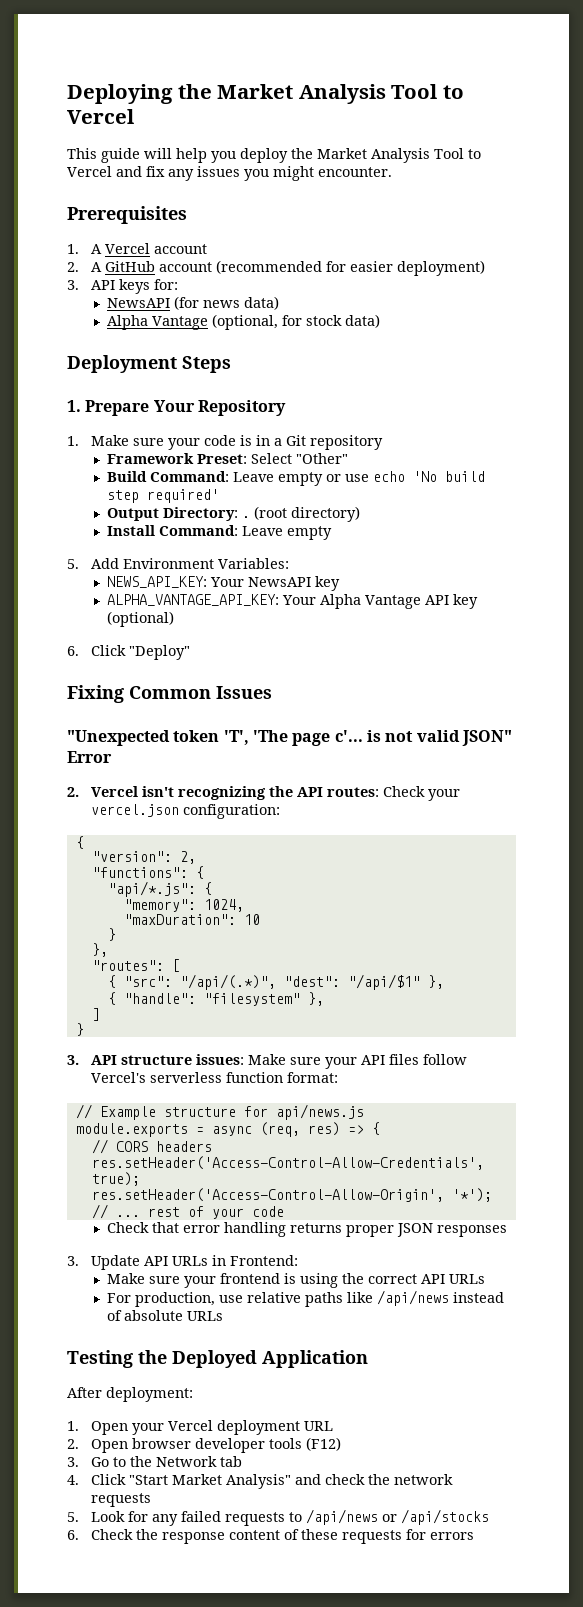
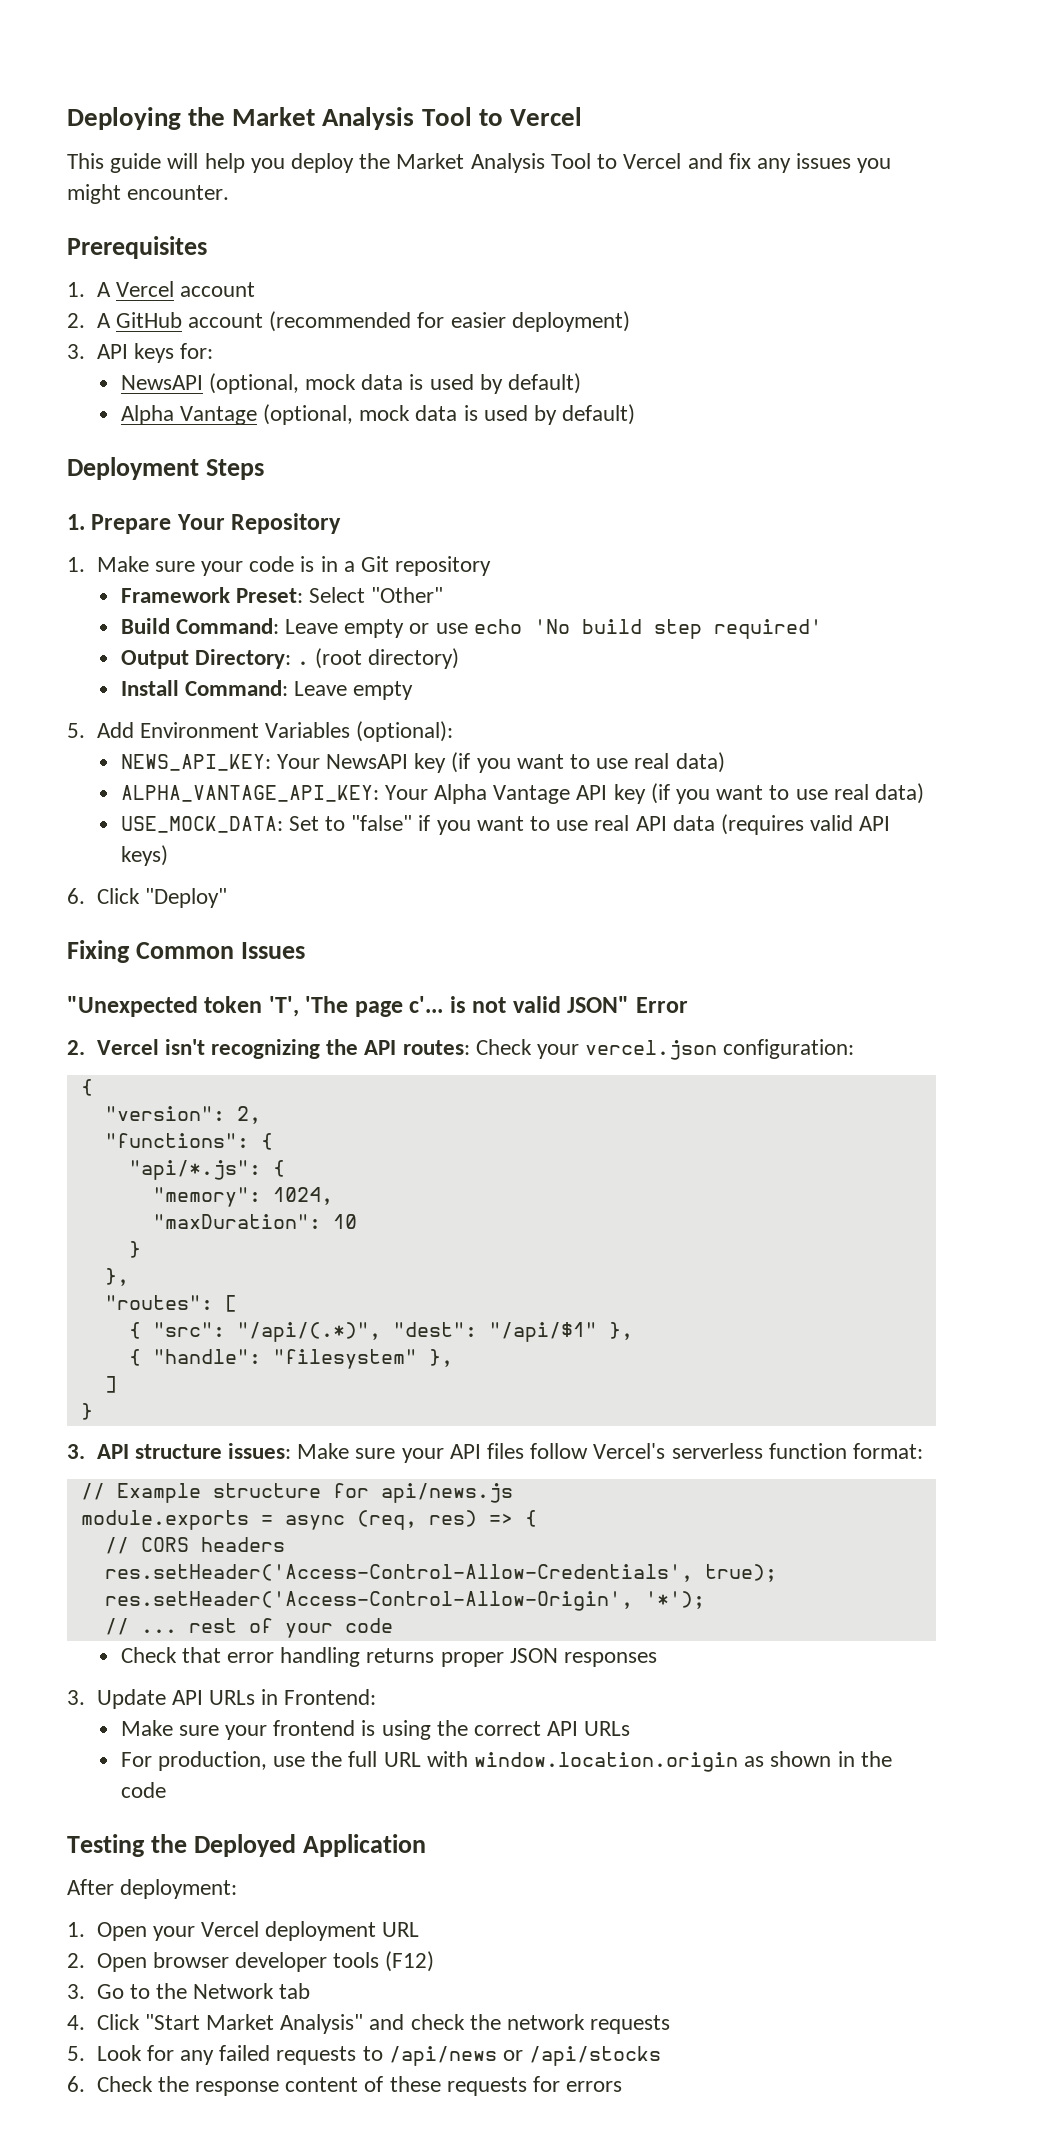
[174,296,280,310] [107,314,381,330] (for news data) // Alpha Vantage (optional, for stock data) -> [208,373,581,394] [120,404,636,425] (optional, mock data is used by default) // Alpha Vantage (optional, mock data is used by default)
[218,558,290,569] Variables: -> [264,721,454,742] Variables (optional):
(341, 583) none -> [451,752,725,773] (if you want to use real data)
[107,611,175,627] (optional) -> [650,783,925,804] [120,814,891,835] [120,845,168,866] (if you want to use real data) // USE_MOCK_DATA: Set to "false" if you want to use real API data (requires valid API keys)
[247,1290,505,1307] [107,1310,224,1321] relative paths like /api/news instead of absolute URLs -> [311,1751,892,1772] [120,1782,166,1798] the full URL with window.location.origin as shown in the code

